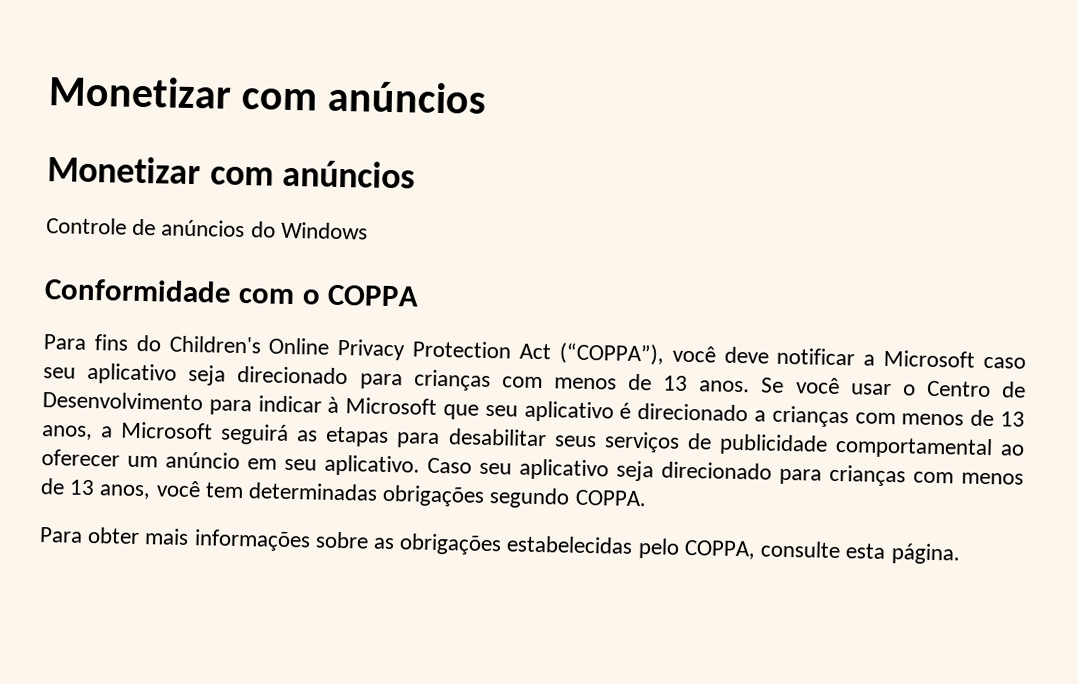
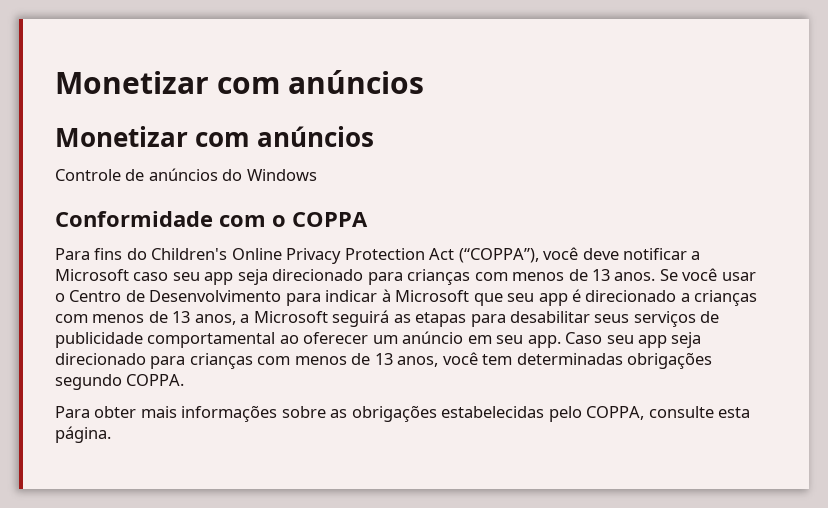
[87,362,178,385] aplicativo -> [204,272,234,285] app
[523,400,614,423] aplicativo -> [538,293,568,306] app
[324,454,420,477] aplicativo. -> [527,335,561,348] app.
[519,458,609,481] aplicativo -> [638,335,668,348] app

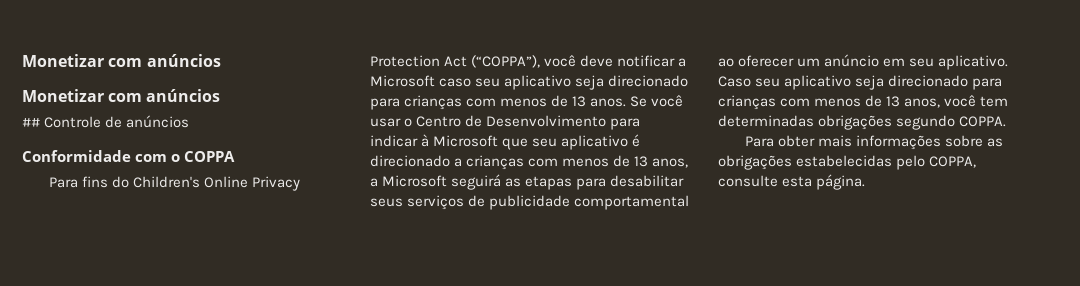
(375, 136) none -> [22,118,40,127] ##
[222,169,317,181] do Windows -> (190, 121) none
[204,272,234,285] app -> [504,75,572,90] aplicativo
[538,293,568,306] app -> [561,135,629,150] aplicativo
[527,335,561,348] app. -> [938,55,1009,70] aplicativo.
[638,335,668,348] app -> [784,75,852,90] aplicativo

